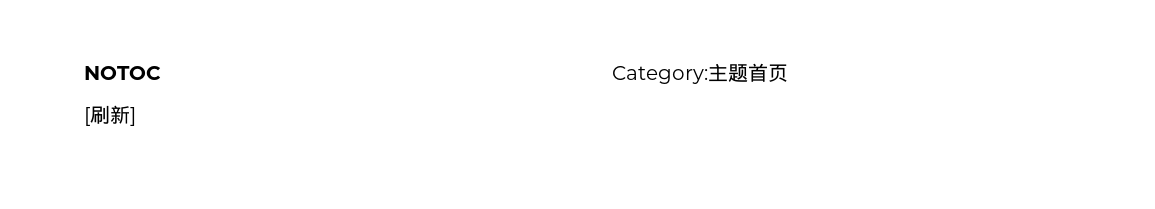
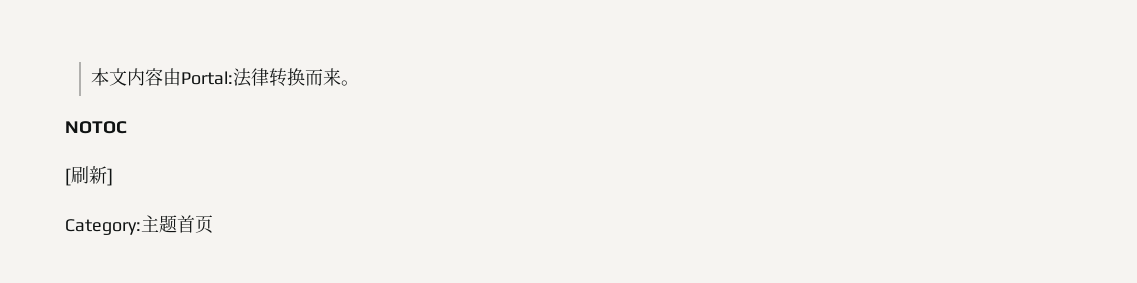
(84, 73) none -> [91,68,360,87] 本文内容由Portal:法律转换而来。 //

